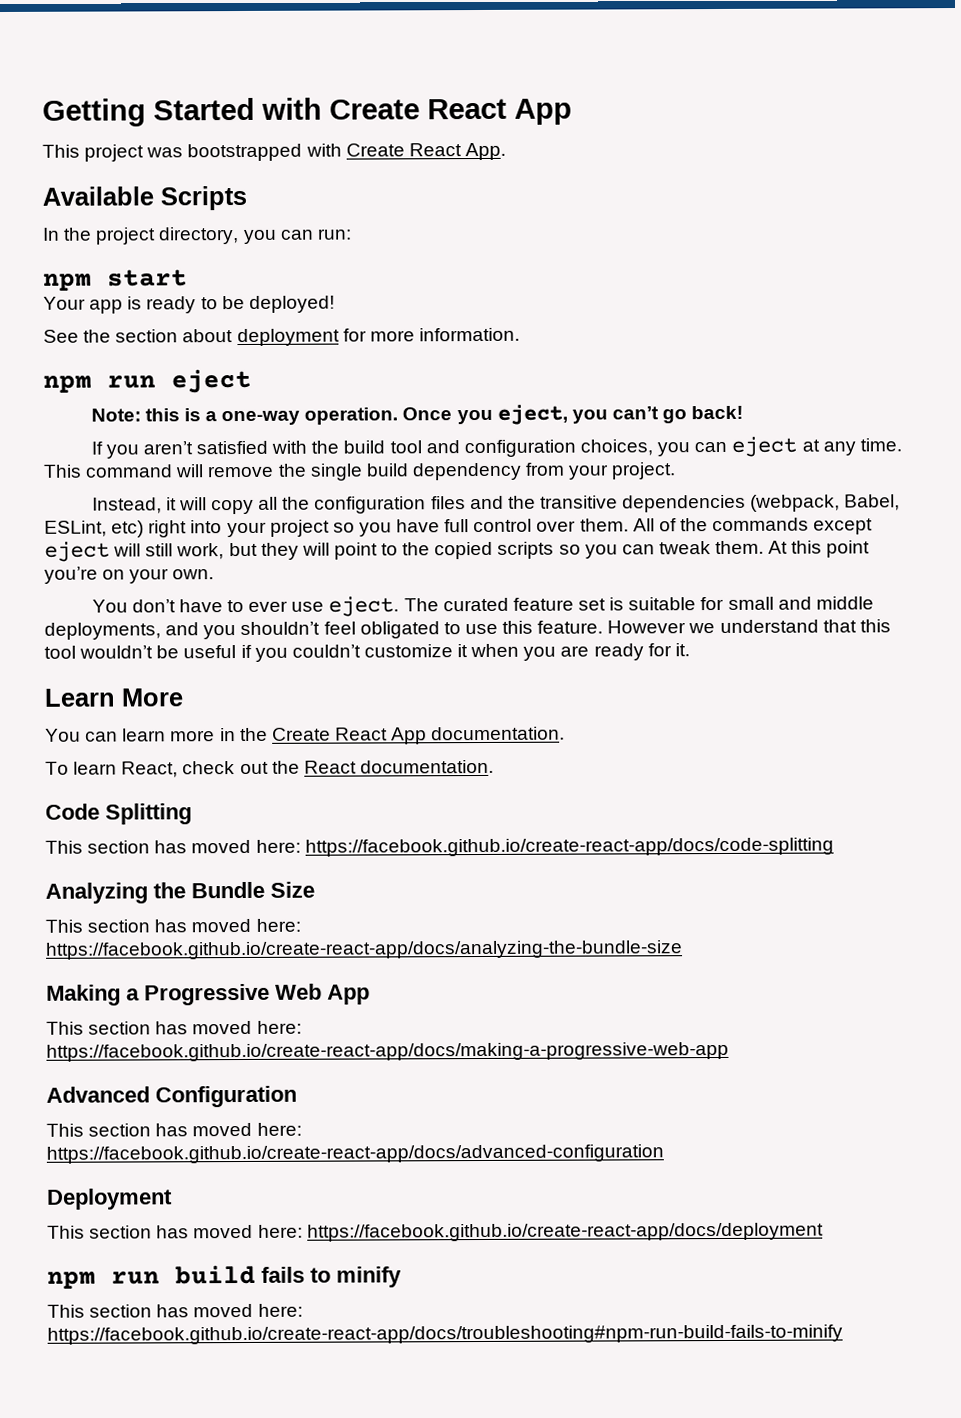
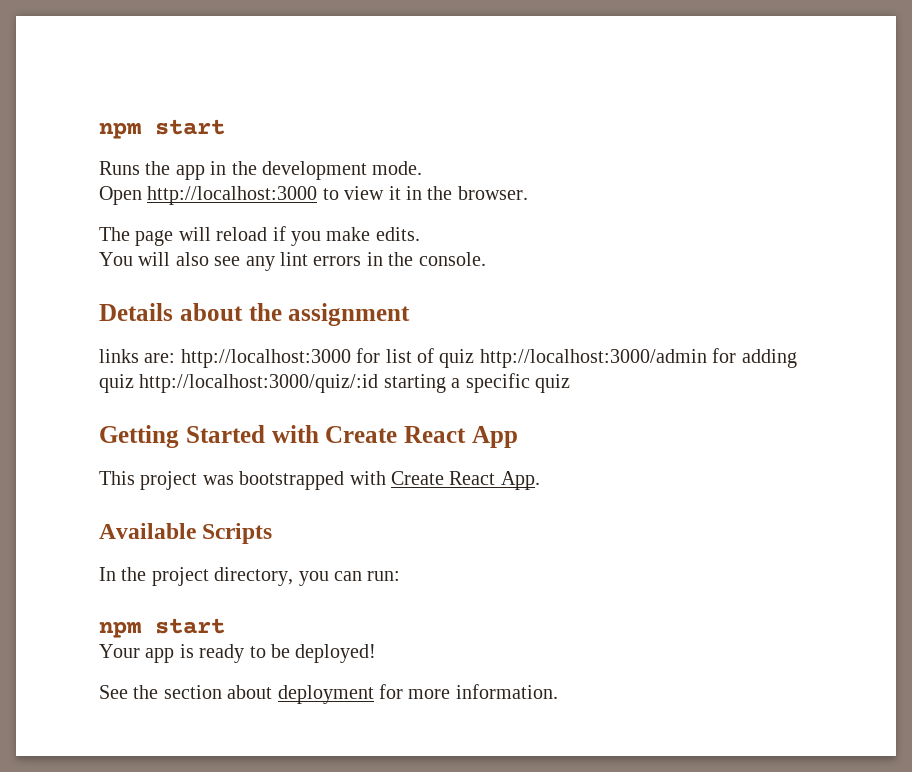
(42, 112) none -> [99,119,225,139] [99,161,423,180] [99,186,528,205] [99,226,420,246] [99,252,486,271] [99,303,411,326] [99,348,797,368] [99,373,570,393] npm start // Runs the app in the development mode. // Open http://localhost:3000 to view it in the browser. // The page will reload if you make edits. // You will also see any lint errors in the console. // Details about the assignment // links are: http://localhost:3000 for list of quiz http://localhost:3000/admin for adding quiz http://localhost:3000/quiz/:id starting a specific quiz //
[43,368,252,394] [90,404,744,426] [90,436,902,459] [43,462,677,481] [91,494,901,515] [44,517,874,538] [44,540,871,562] [44,566,215,584] [91,596,874,617] [44,619,891,640] [44,643,690,662] [44,688,183,707] [45,726,566,745] [45,759,494,778] [45,803,192,825] [45,837,834,857] [45,881,315,904] [45,918,301,933] [45,940,683,960] [46,983,370,1006] [46,1020,302,1035] [46,1041,729,1062] [46,1085,297,1108] [46,1122,302,1137] [46,1144,664,1164] [47,1188,173,1210] [47,1222,824,1242] [47,1264,402,1289] [47,1303,303,1318] [47,1324,843,1345] // npm run eject // Note: this is a one-way operation. Once you eject, you can’t go back! // If you aren’t satisfied with the build tool and configuration choices, you can eject at any time. This command will remove the single build dependency from your project. // Instead, it will copy all the configuration files and the transitive dependencies (webpack, Babel, ESLint, etc) right into your project so you have full control over them. All of the commands except eject will still work, but they will point to the copied scripts so you can tweak them. At this point you’re on your own. // You don’t have to ever use eject. The curated feature set is suitable for small and middle deployments, and you shouldn’t feel obligated to use this feature. However we understand that this tool wouldn’t be useful if you couldn’t customize it when you are ready for it. // Learn More // You can learn more in the Create React App documentation. // To learn React, check out the React documentation. // Code Splitting // This section has moved here: https://facebook.github.io/create-react-app/docs/code-splitting // Analyzing the Bundle Size // This section has moved here: https://facebook.github.io/create-react-app/docs/analyzing-the-bundle-size // Making a Progressive Web App // This section has moved here: https://facebook.github.io/create-react-app/docs/making-a-progressive-web-app // Advanced Configuration // This section has moved here: https://facebook.github.io/create-react-app/docs/advanced-configuration // Deployment // This section has moved here: https://facebook.github.io/create-react-app/docs/deployment // npm run build fails to minify // This section has moved here: https://facebook.github.io/create-react-app/docs/troubleshooting#npm-run-build-fails-to-minify -> (558, 691) none

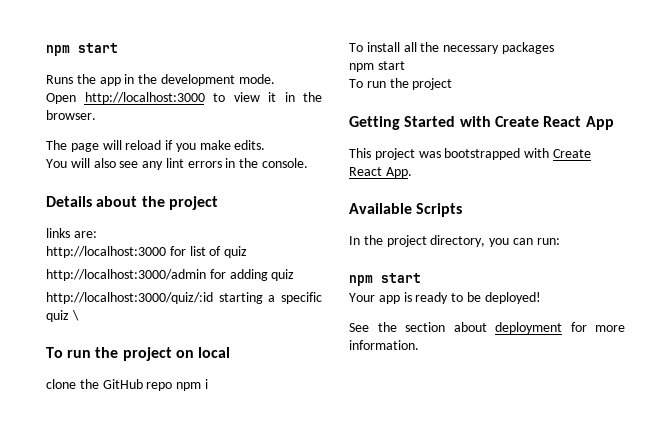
[288,303,411,326] assignment -> [168,196,218,210] project
(176, 358) none -> (97, 234) //
(475, 358) none -> (248, 252) //
(134, 383) none -> (295, 275) //
(570, 383) none -> [71,310,79,321] [46,347,230,361] [46,379,208,391] [349,42,554,54] [349,61,405,72] [349,78,453,90] \ // To run the project on local // clone the GitHub repo npm i // To install all the necessary packages // npm start // To run the project

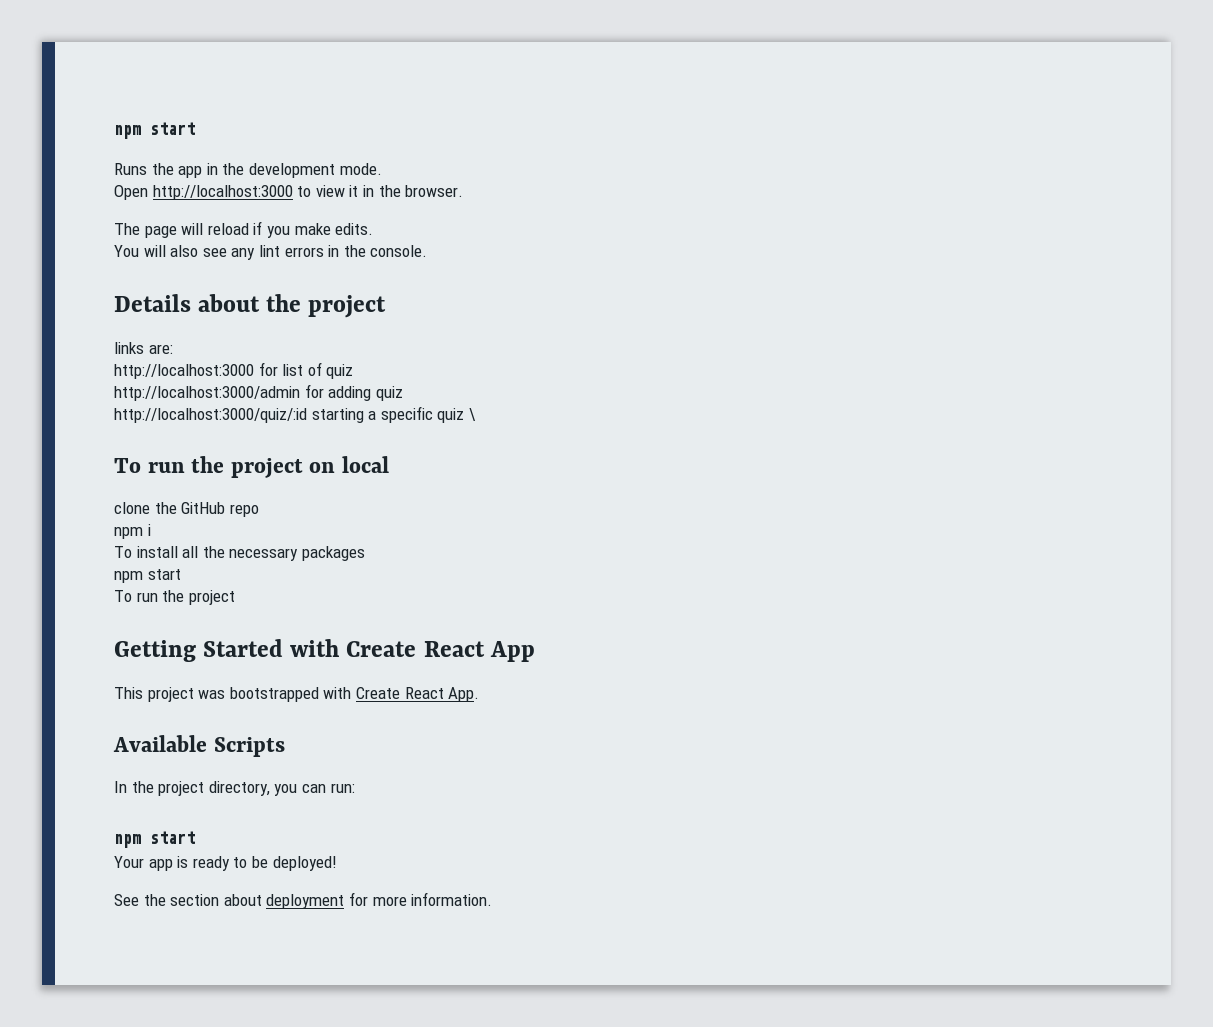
(173, 386) none -> (259, 510) //

